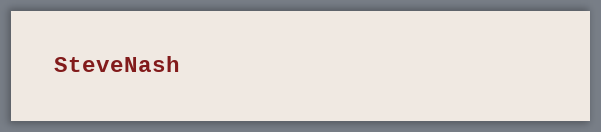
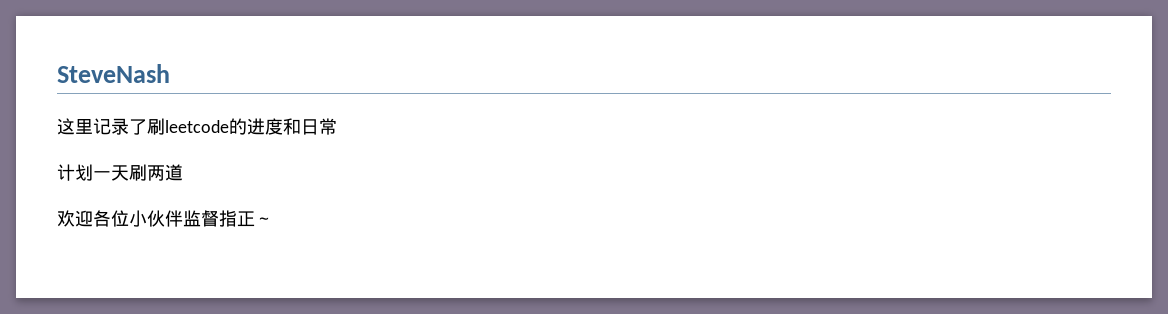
(180, 64) none -> [57,118,337,135] [57,164,183,181] [57,210,273,227] // 这里记录了刷leetcode的进度和日常 // 计划一天刷两道 // 欢迎各位小伙伴监督指正～

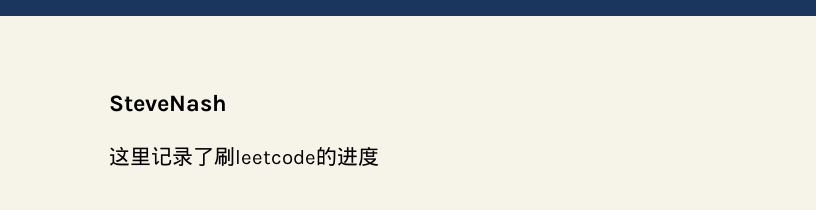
[283,118,337,135] [57,164,183,181] [57,210,273,227] 和日常 // 计划一天刷两道 // 欢迎各位小伙伴监督指正～ -> (379, 156) none

